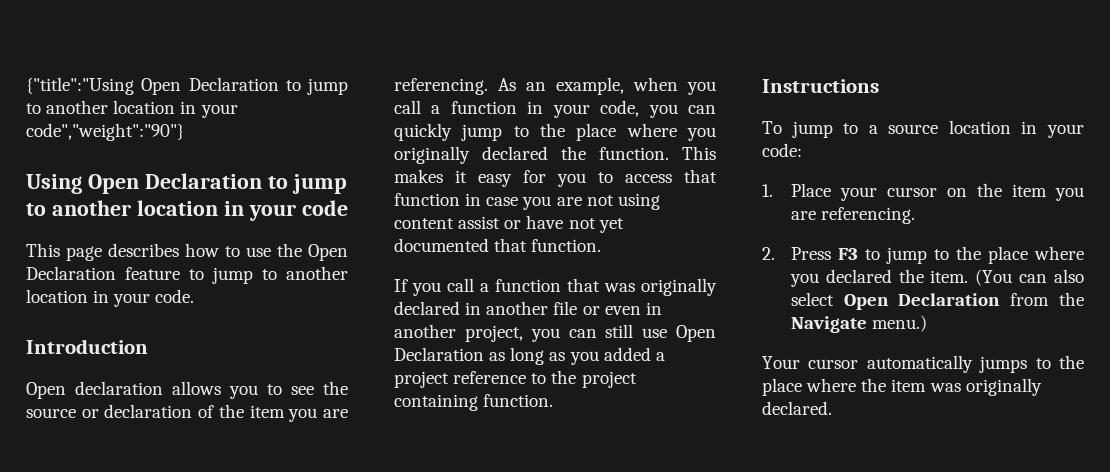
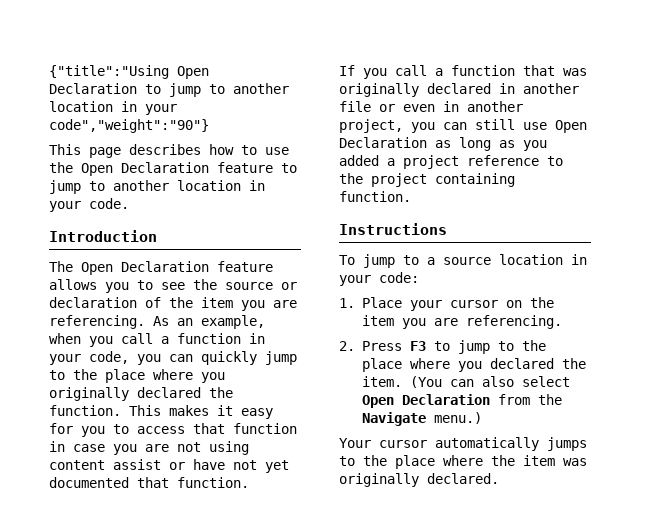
[26,173,347,194] [26,200,348,221] // Using Open Declaration to jump to another location in your code -> (209, 126) none
[26,381,163,399] Open declaration -> [49,261,273,275] The Open Declaration feature

